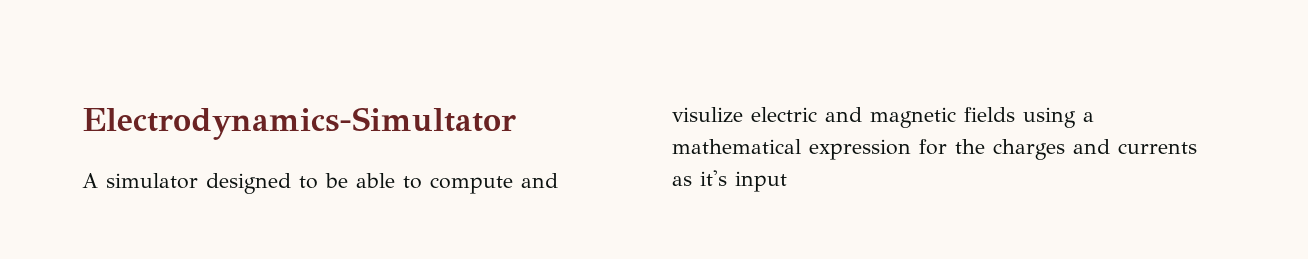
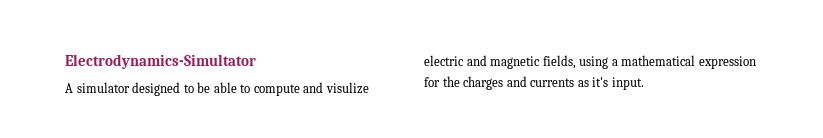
[964,107,1015,122] fields -> [542,55,576,69] fields,
[735,171,787,192] input -> [611,77,644,90] input.

